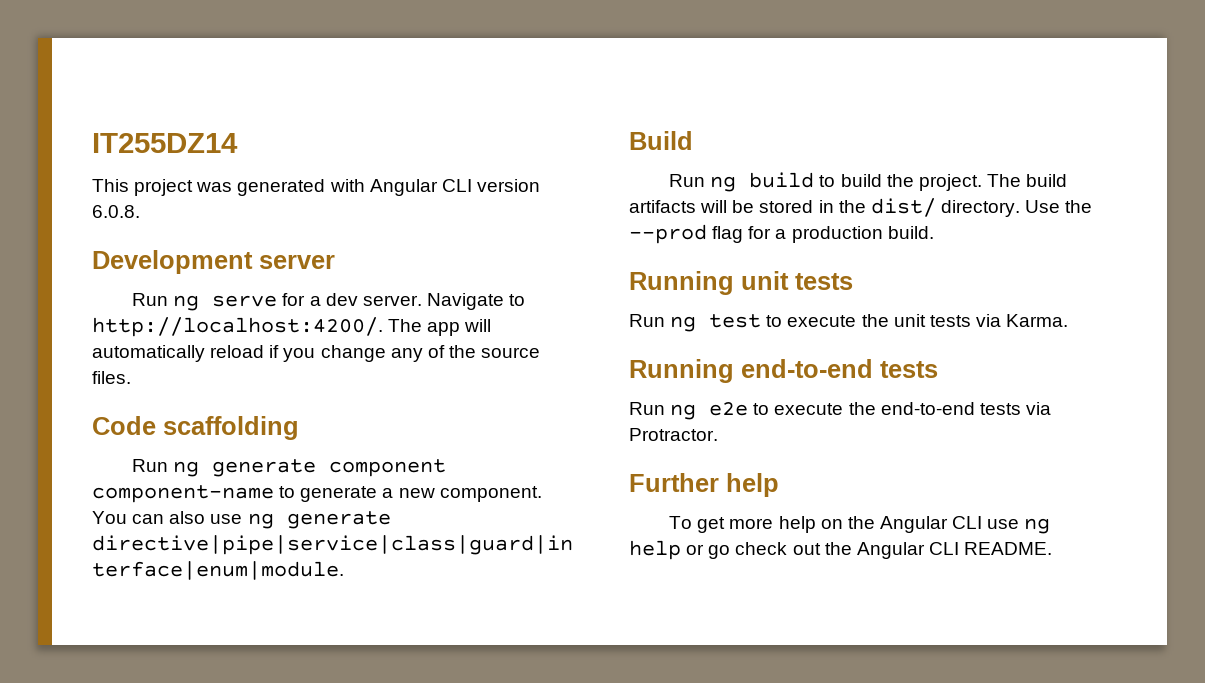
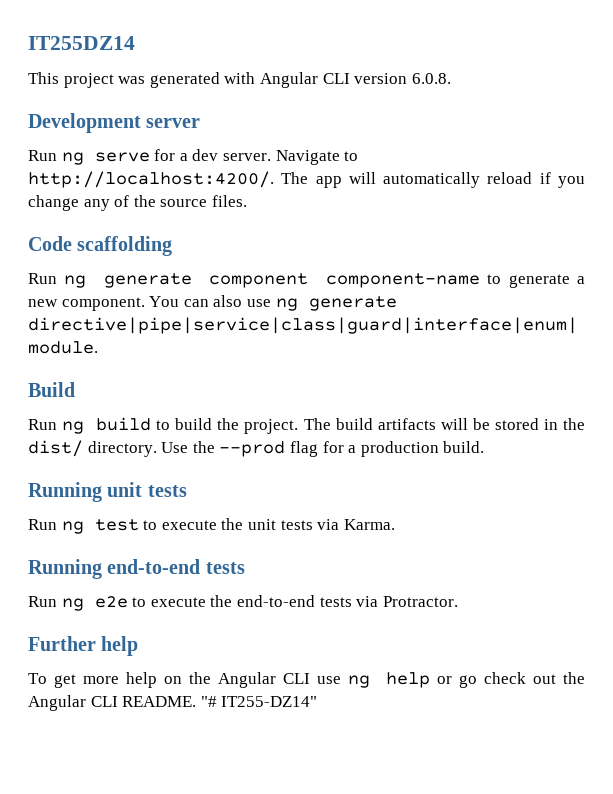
(1053, 548) none -> [200,696,318,707] "# IT255-DZ14"

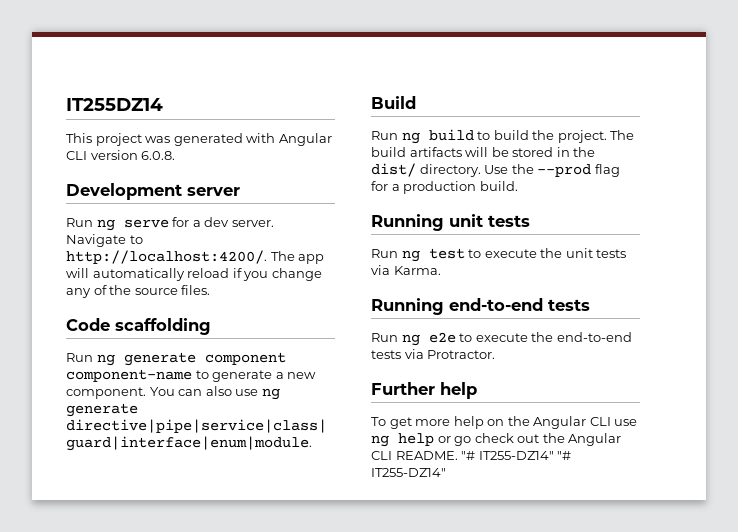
(318, 701) none -> [557,451,572,460] [371,468,446,477] "# IT255-DZ14"

